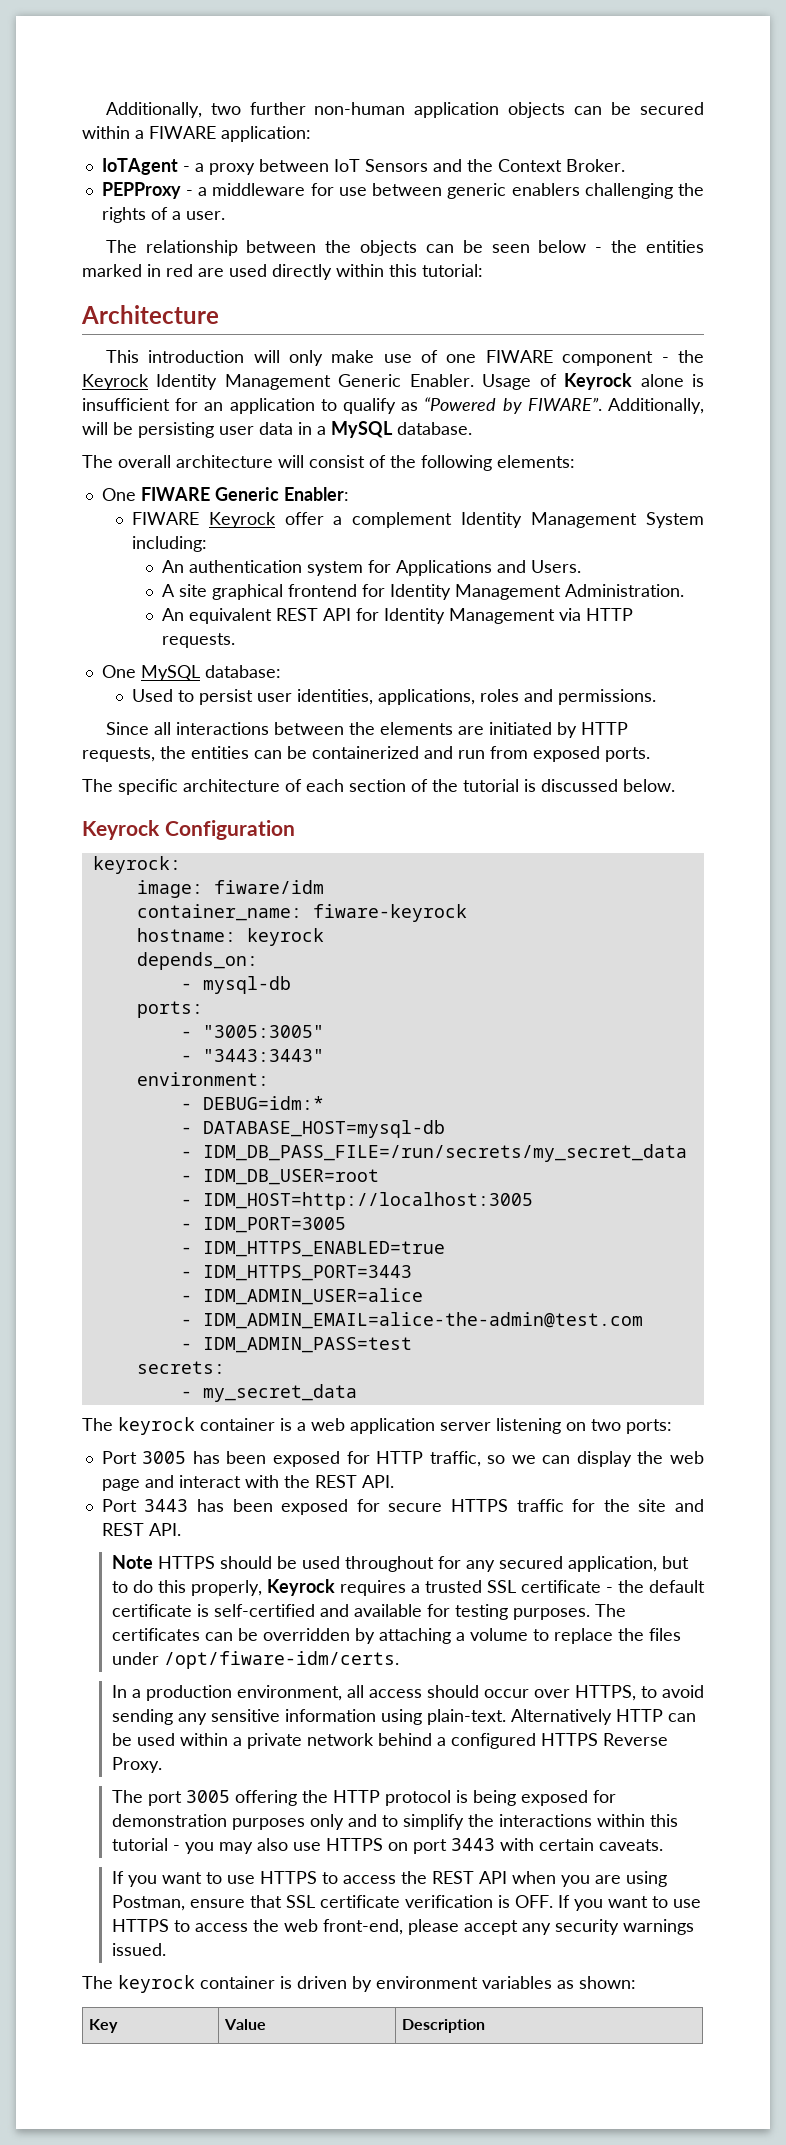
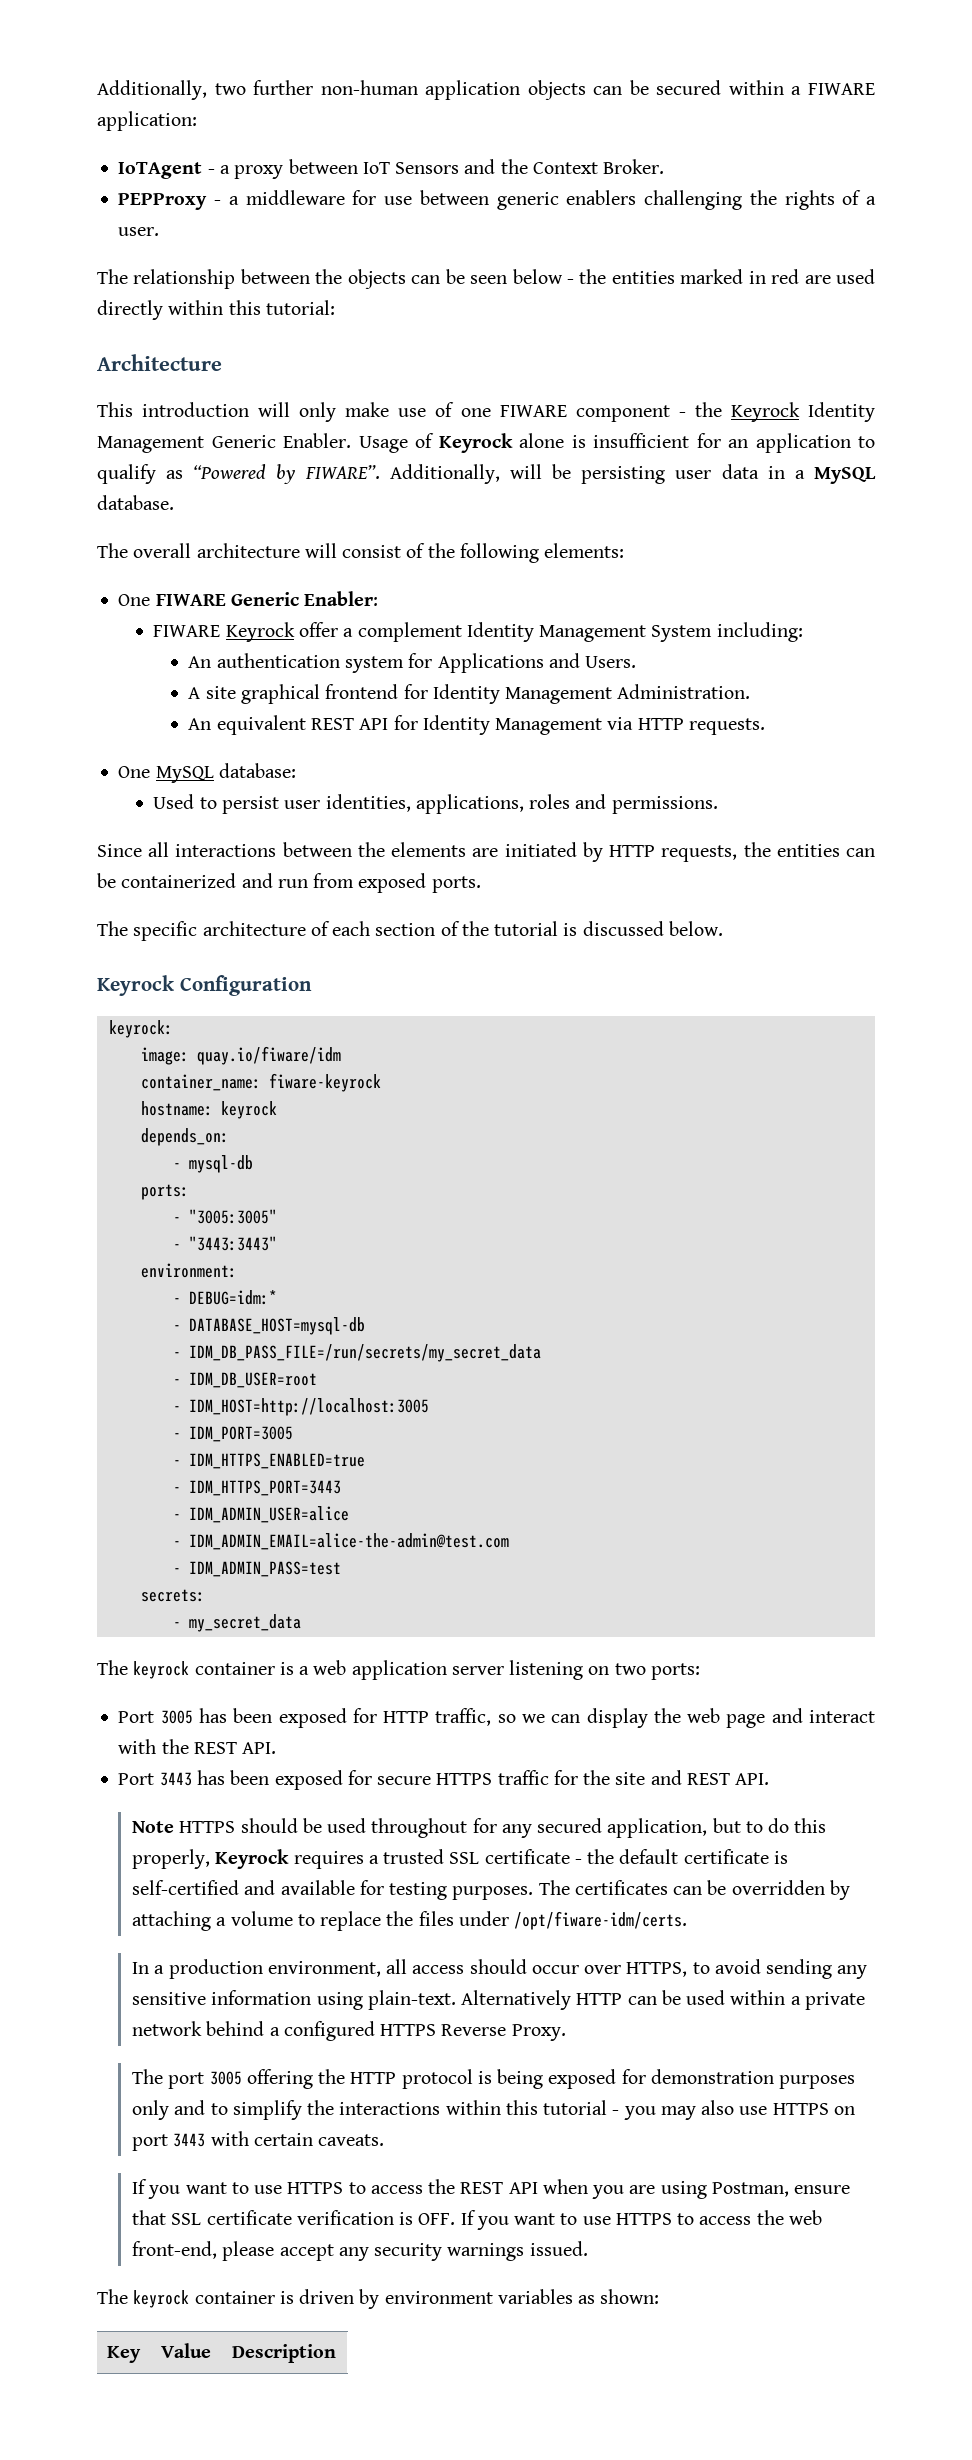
[213,880,324,894] fiware/idm -> [196,1046,341,1065] quay.io/fiware/idm

